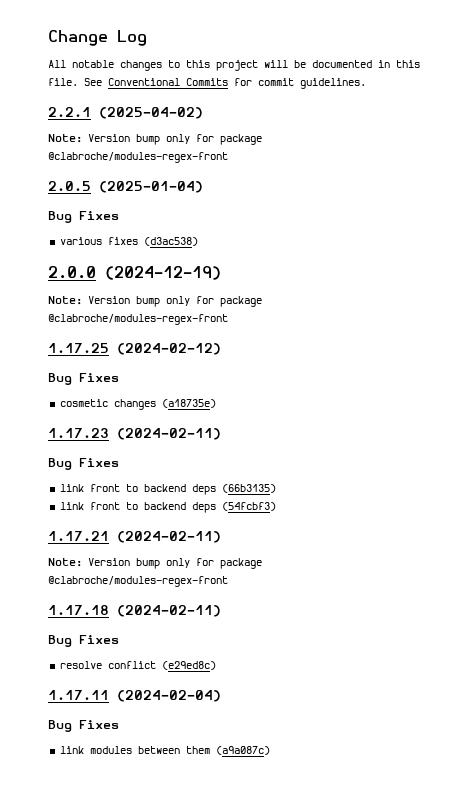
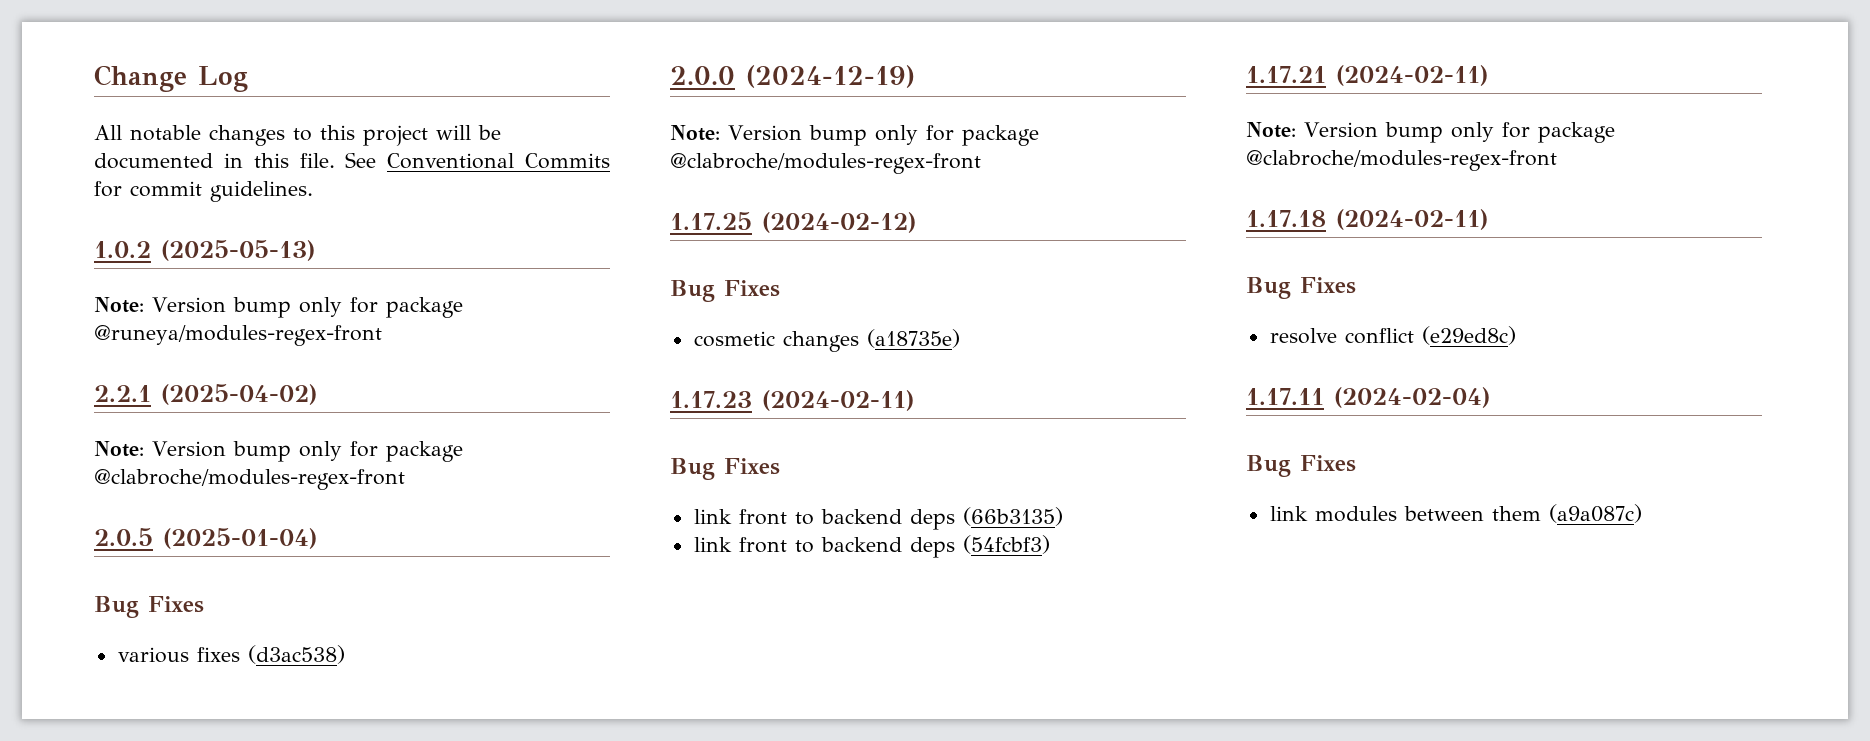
(366, 83) none -> [94,240,315,261] [94,297,463,318] [94,325,382,346] // 1.0.2 (2025-05-13) // Note: Version bump only for package @runeya/modules-regex-front

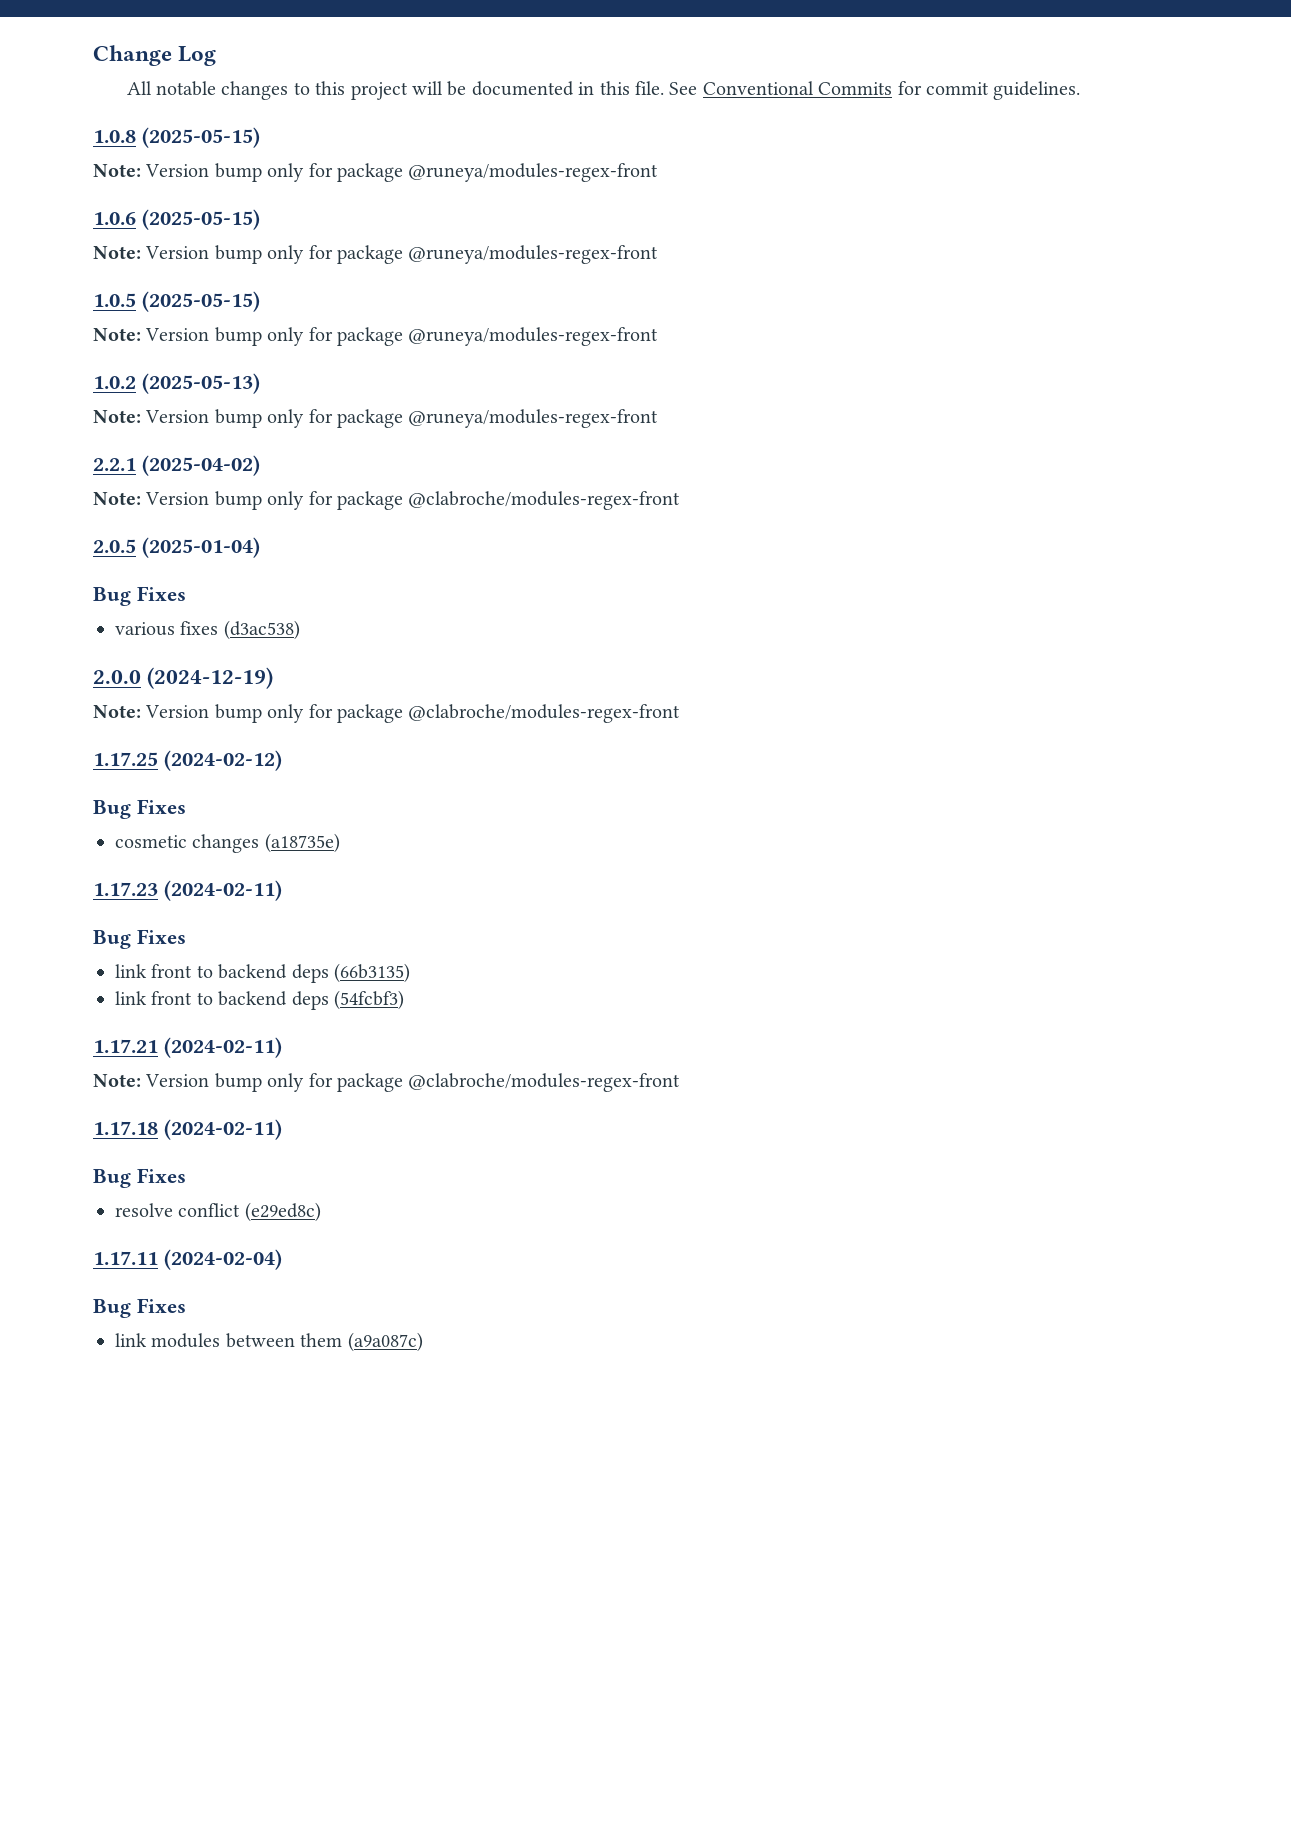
(313, 191) none -> [93,127,260,148] [93,163,659,182] [93,209,260,230] [93,245,659,264] [93,291,260,312] [93,327,659,346] // 1.0.8 (2025-05-15) // Note: Version bump only for package @runeya/modules-regex-front // 1.0.6 (2025-05-15) // Note: Version bump only for package @runeya/modules-regex-front // 1.0.5 (2025-05-15) // Note: Version bump only for package @runeya/modules-regex-front

